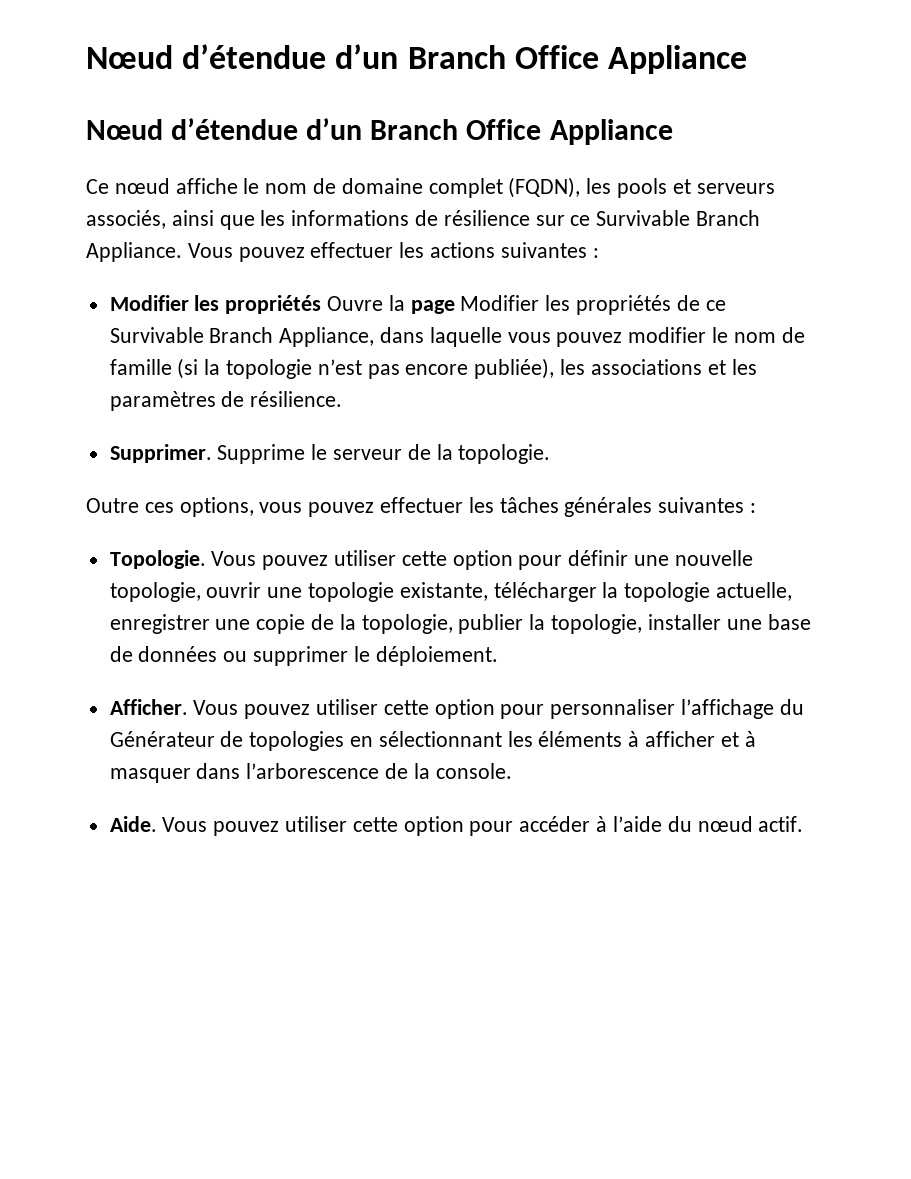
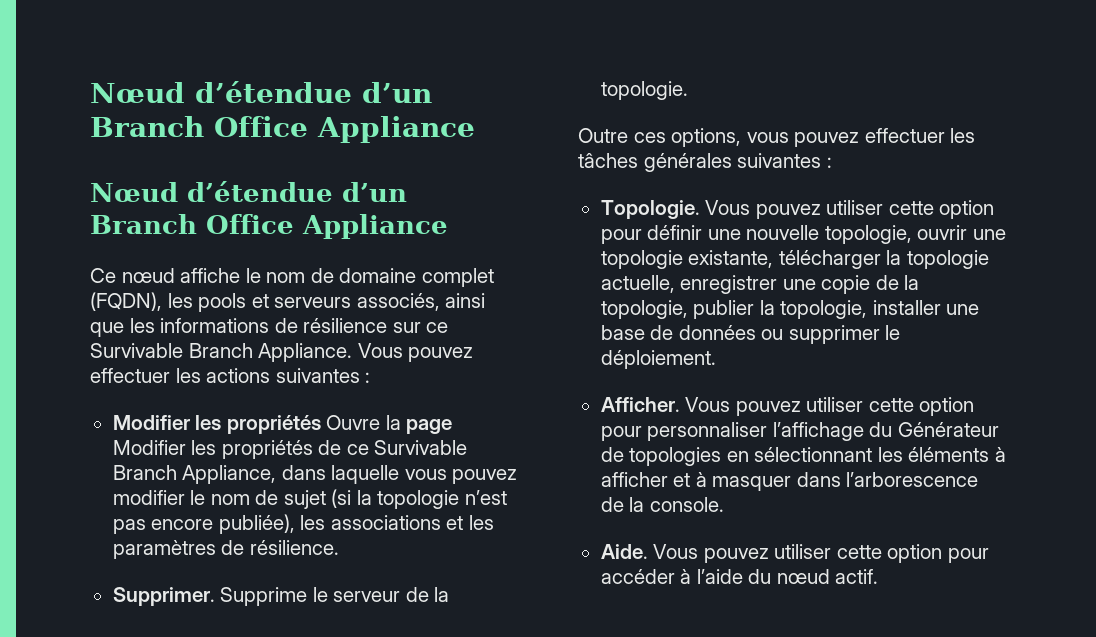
[109,359,172,375] famille -> [283,490,326,509] sujet

